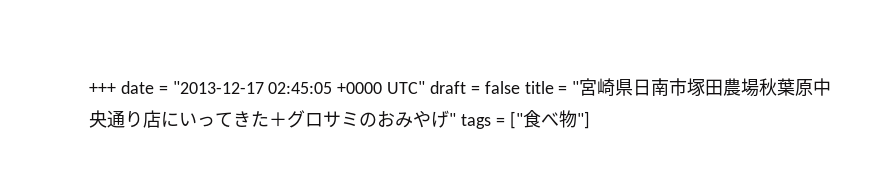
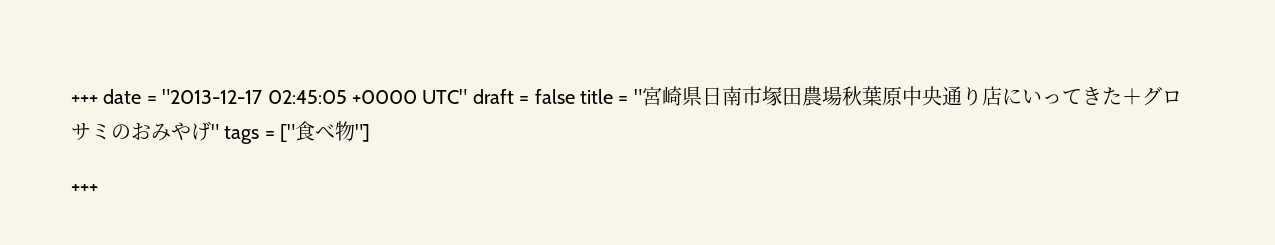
(590, 120) none -> [71,184,98,193] // +++

